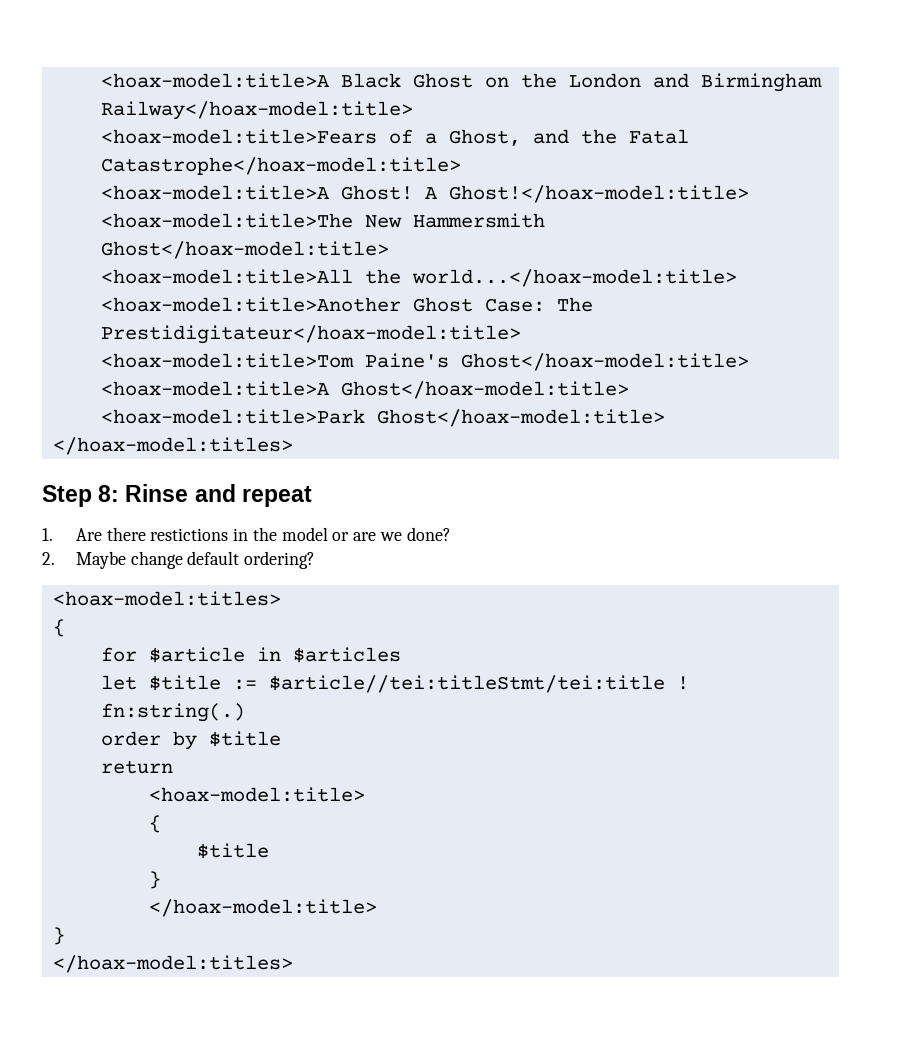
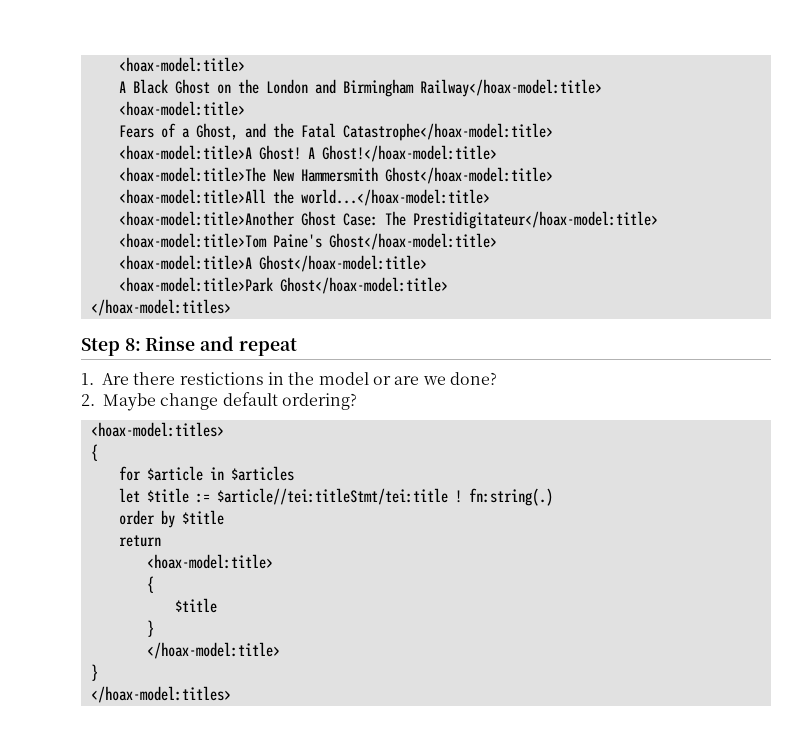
[100,73,330,88] <hoax-model:title>A -> [118,57,245,72] [118,81,126,93] <hoax-model:title> // A
[100,129,377,144] <hoax-model:title>Fears -> [118,101,245,116] [118,125,154,138] <hoax-model:title> // Fears

